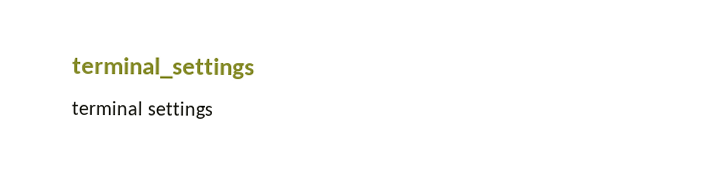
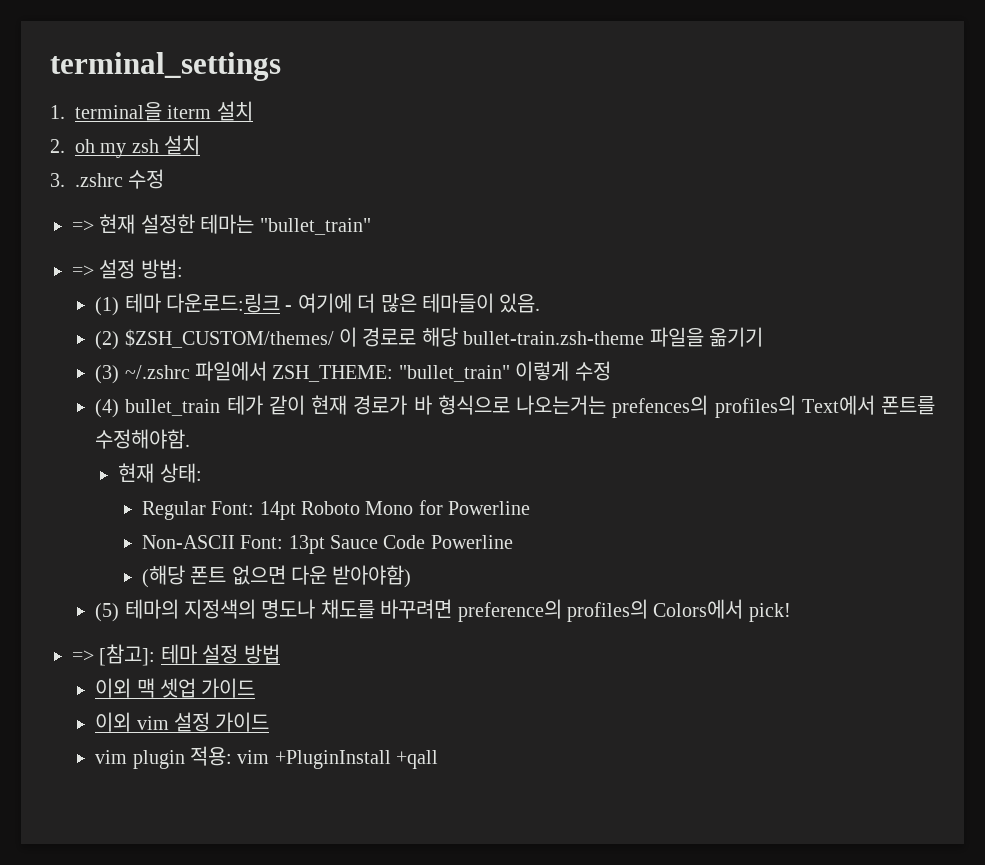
[71,100,214,119] terminal settings -> [50,101,253,121] [50,135,201,158] [50,169,165,189] [72,214,371,235] [72,259,183,279] [95,293,541,316] [95,327,764,350] [95,361,611,384] [95,395,935,418] [95,429,191,449] [118,463,202,483] [141,500,531,520] [141,535,513,554] [141,565,412,588] [95,599,791,622] [72,644,280,666] [95,678,256,698] [95,712,270,732] [95,746,439,769] 1. terminal을 iterm 설치 // 2. oh my zsh 설치 // 3. .zshrc 수정 // => 현재 설정한 테마는 "bullet_train" // => 설정 방법: // (1) 테마 다운로드:링크 - 여기에 더 많은 테마들이 있음. // (2) $ZSH_CUSTOM/themes/ 이 경로로 해당 bullet-train.zsh-theme 파일을 옮기기 // (3) ~/.zshrc 파일에서 ZSH_THEME: "bullet_train" 이렇게 수정 // (4) bullet_train 테가 같이 현재 경로가 바 형식으로 나오는거는 prefences의 profiles의 Text에서 폰트를 수정해야함. // 현재 상태: // Regular Font: 14pt Roboto Mono for Powerline // Non-ASCII Font: 13pt Sauce Code Powerline // (해당 폰트 없으면 다운 받아야함) // (5) 테마의 지정색의 명도나 채도를 바꾸려면 preference의 profiles의 Colors에서 pick! // => [참고]: 테마 설정 방법 // 이외 맥 셋업 가이드 // 이외 vim 설정 가이드 // vim plugin 적용: vim +PluginInstall +qall

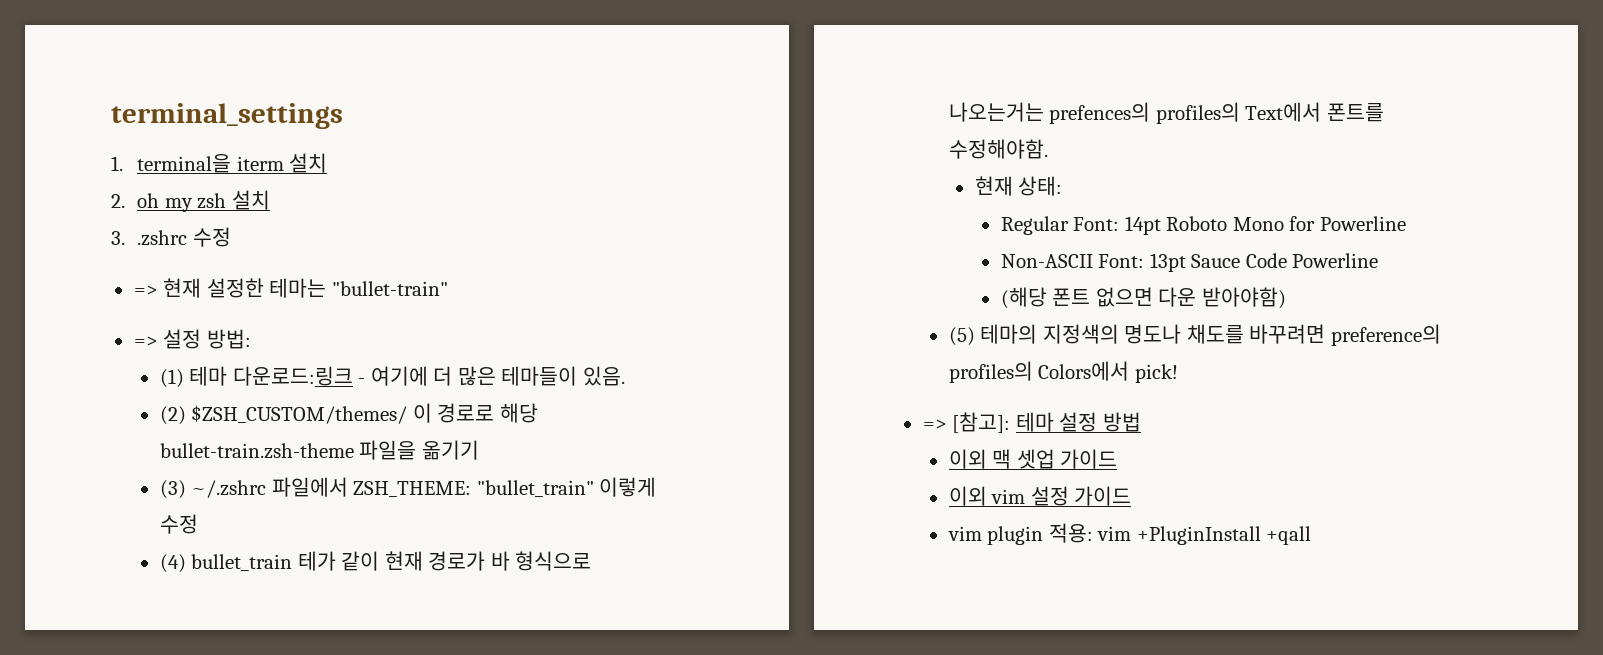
[259,218,371,235] "bullet_train" -> [331,281,448,296] "bullet-train"

